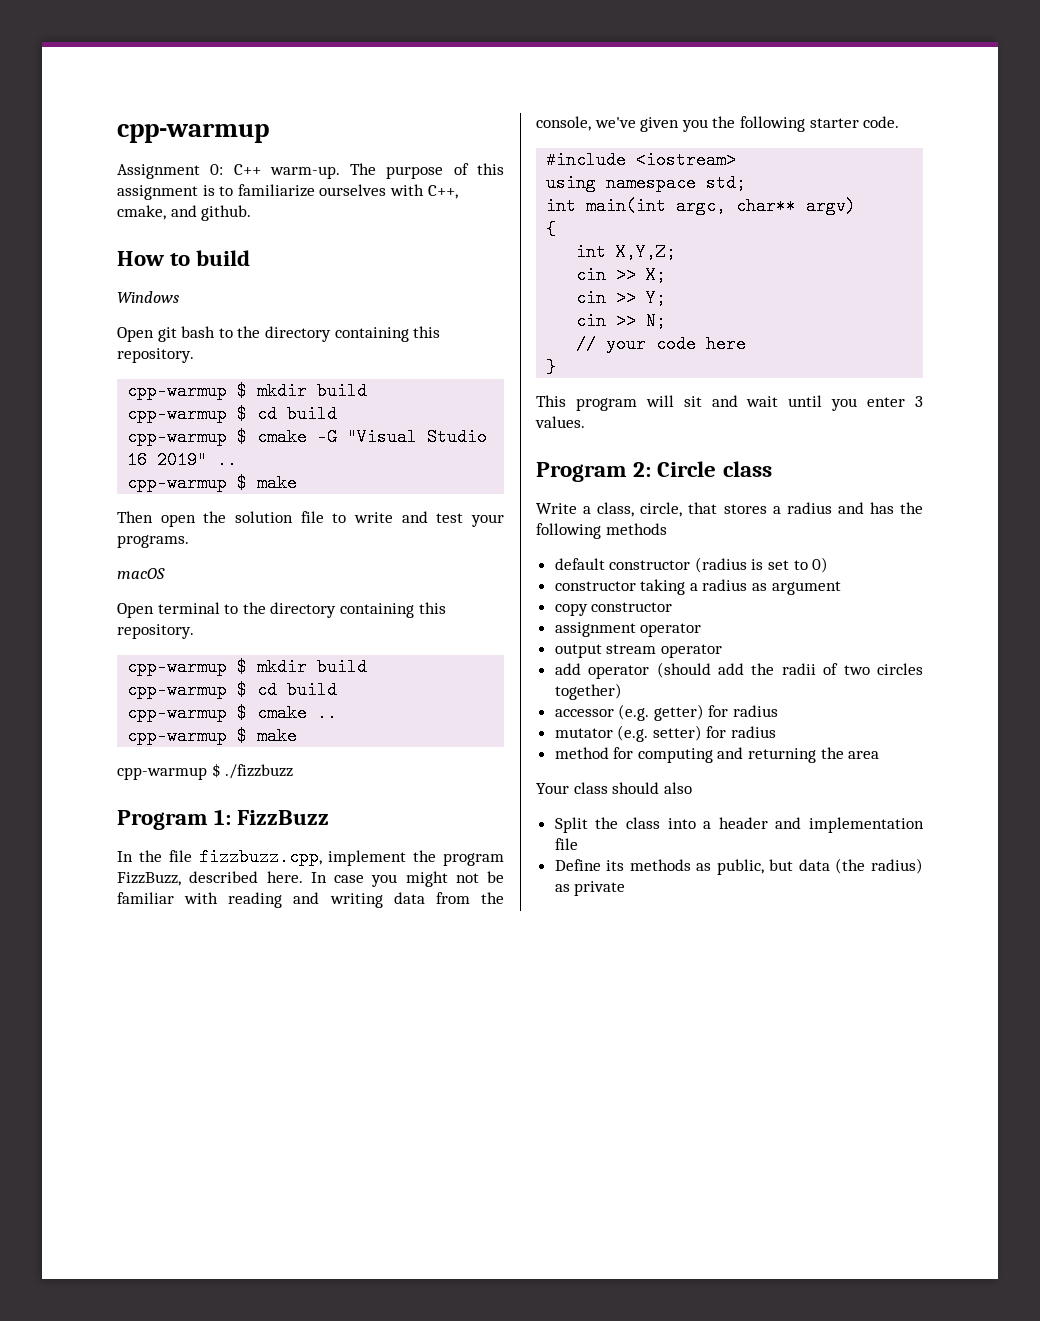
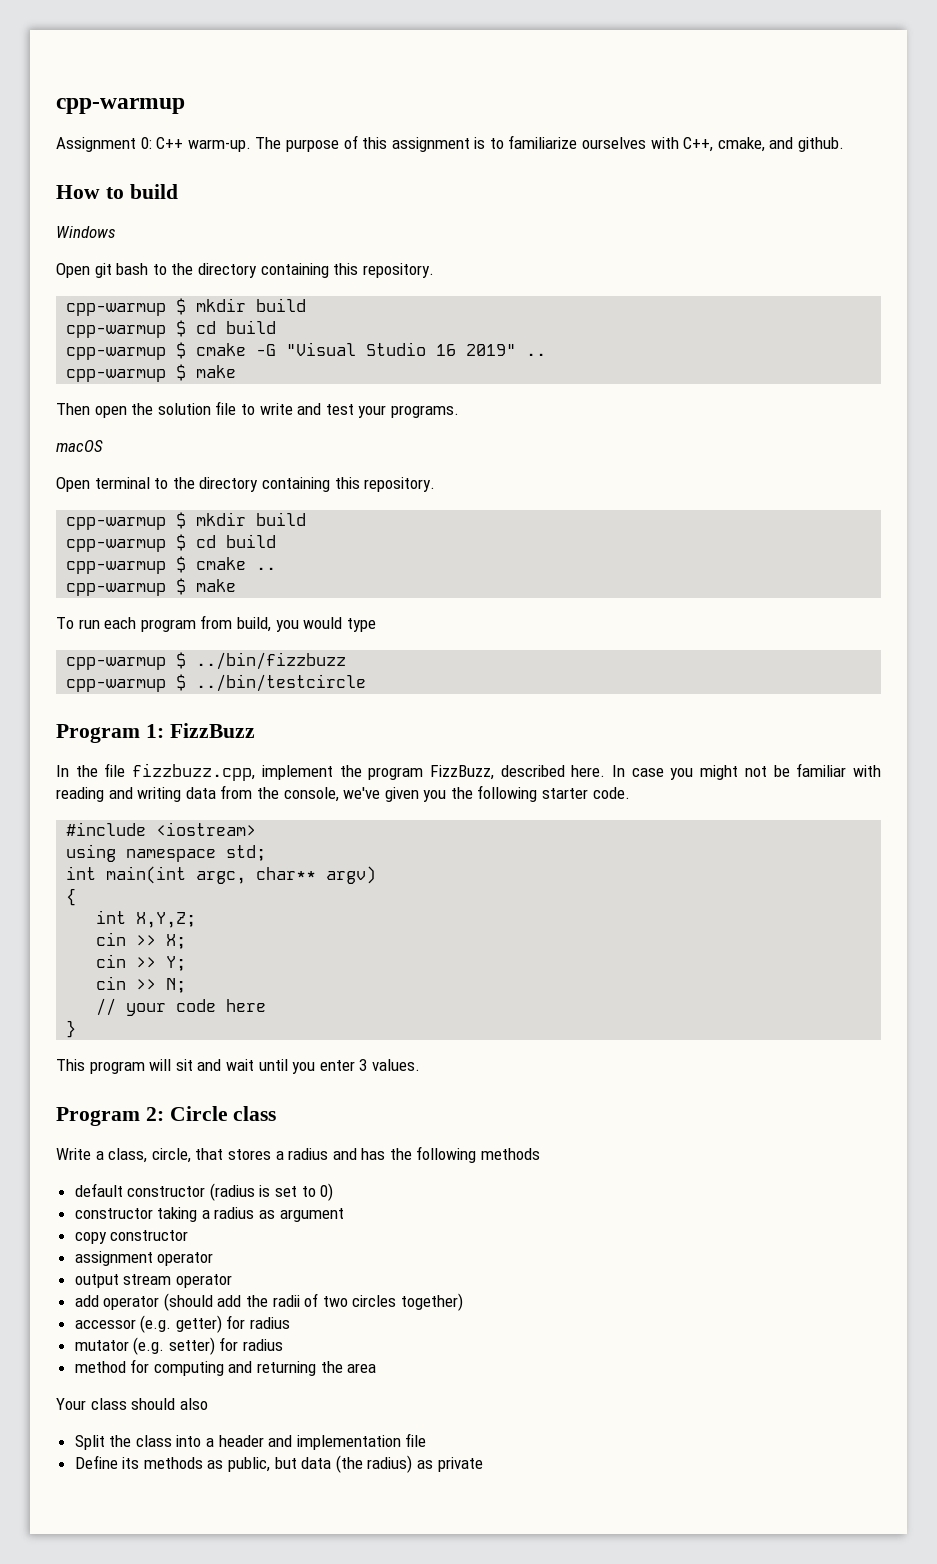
[117,763,294,780] cpp-warmup $ ./fizzbuzz -> [56,615,376,632] [66,652,347,670] [66,674,367,692] To run each program from build, you would type // cpp-warmup $ ../bin/fizzbuzz // cpp-warmup $ ../bin/testcircle

